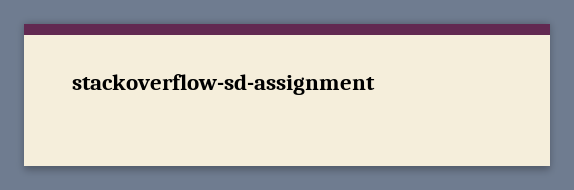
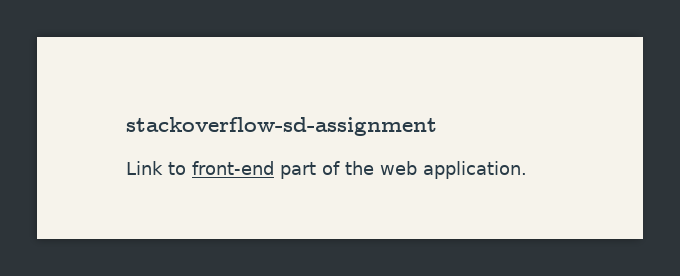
(375, 84) none -> [126,161,527,179] // Link to front-end part of the web application.

